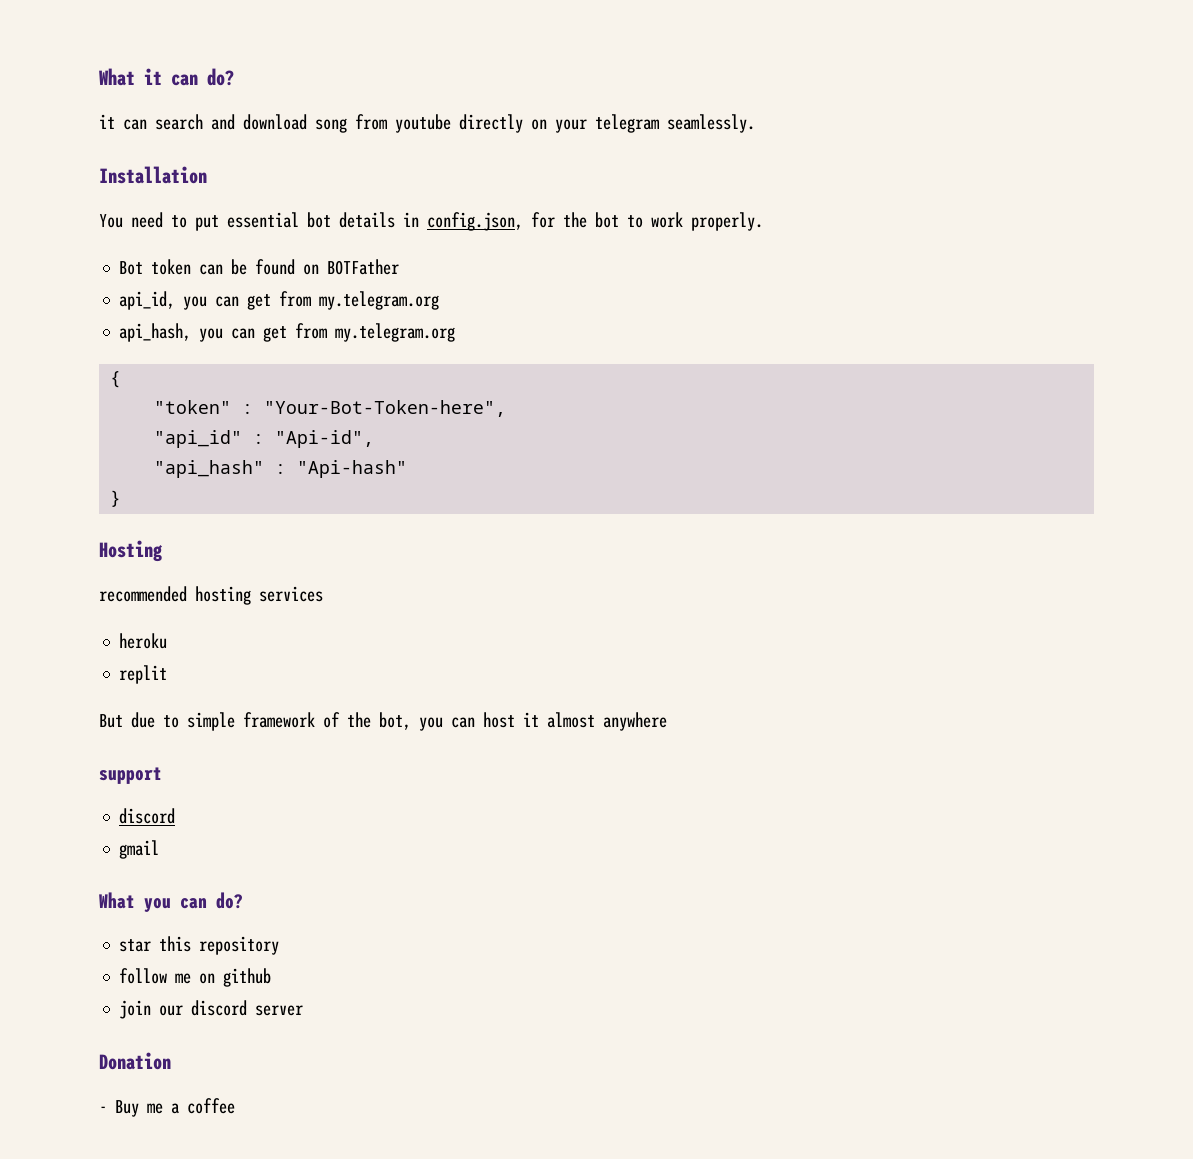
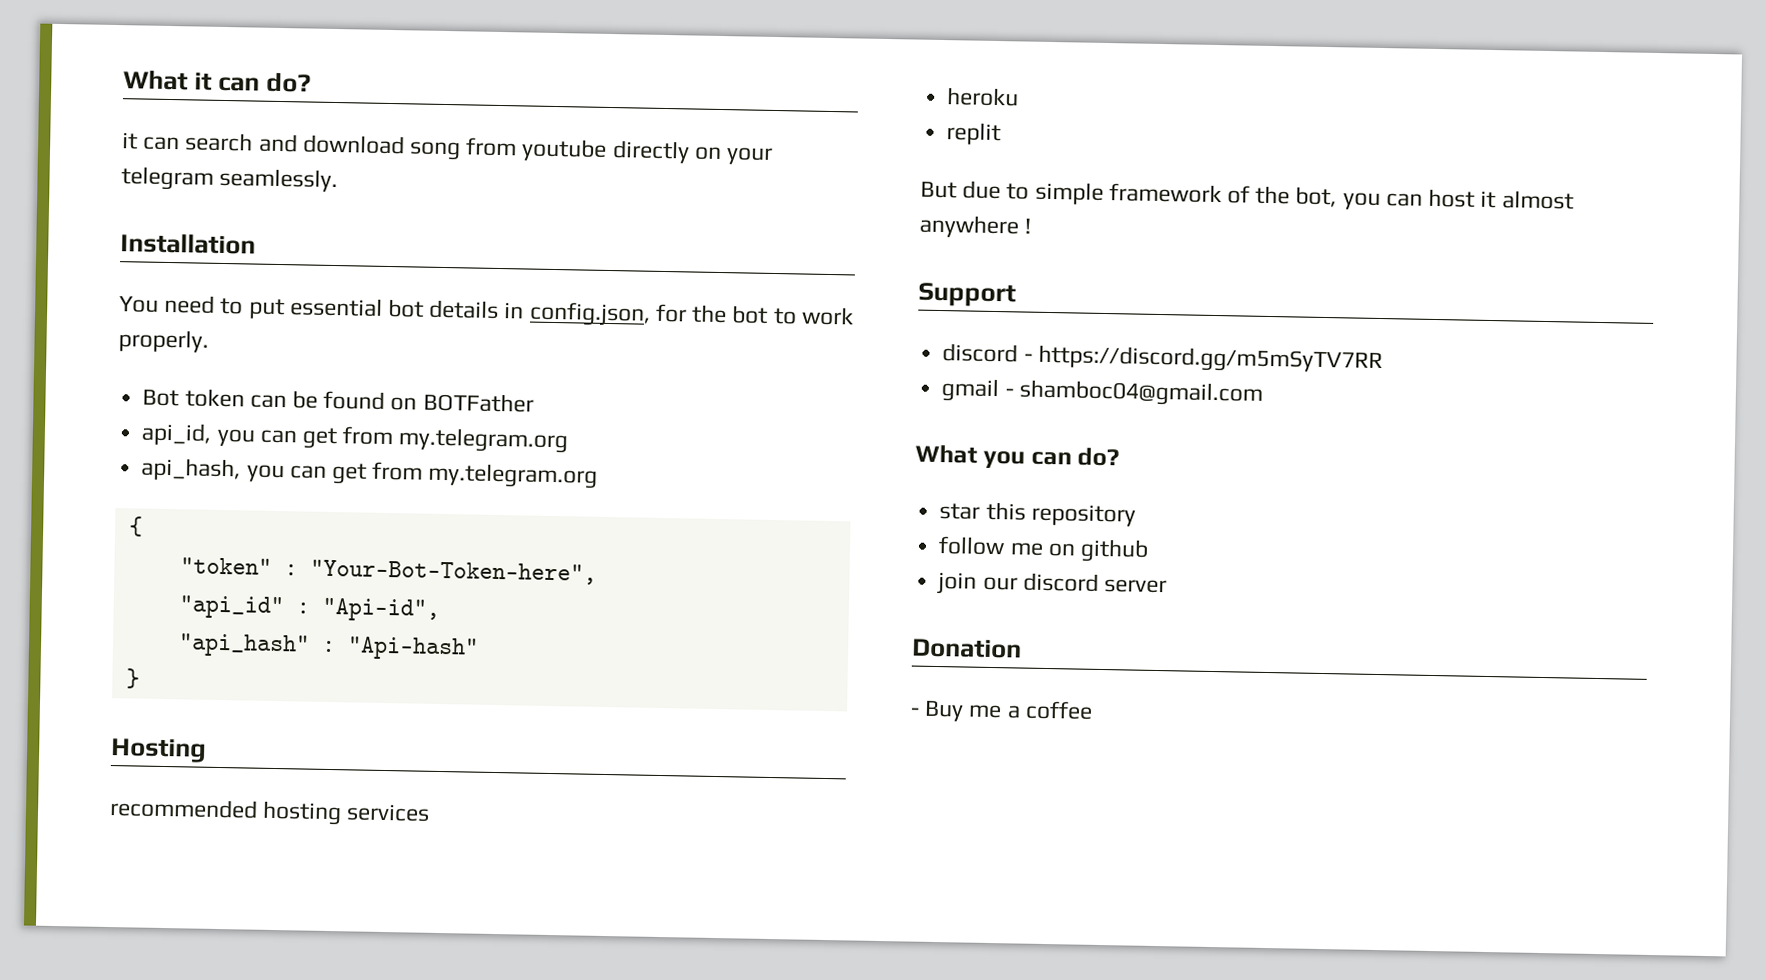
[99,767,162,784] [119,808,176,824] // support // discord -> [1024,218,1032,234] [918,282,1016,308] [942,343,1383,375] ! // Support // discord - https://discord.gg/m5mSyTV7RR
(160, 849) none -> [1004,379,1263,407] - shamboc04@gmail.com

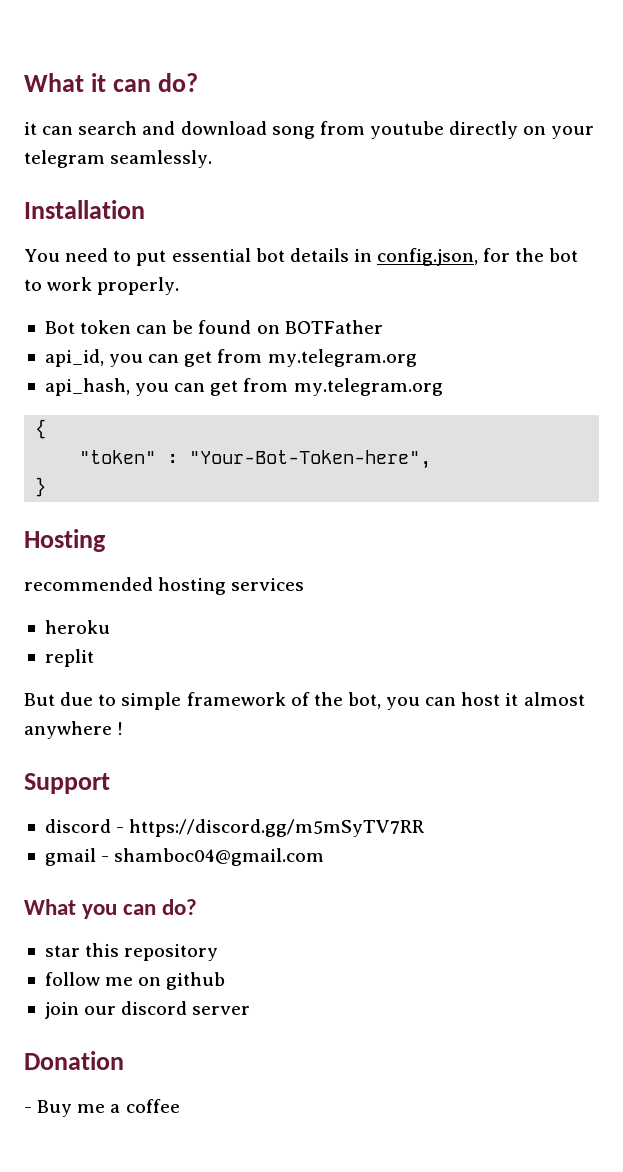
[178,595,440,622] [177,633,479,661] // "api_id" : "Api-id", // "api_hash" : "Api-hash" -> (432, 459) none

